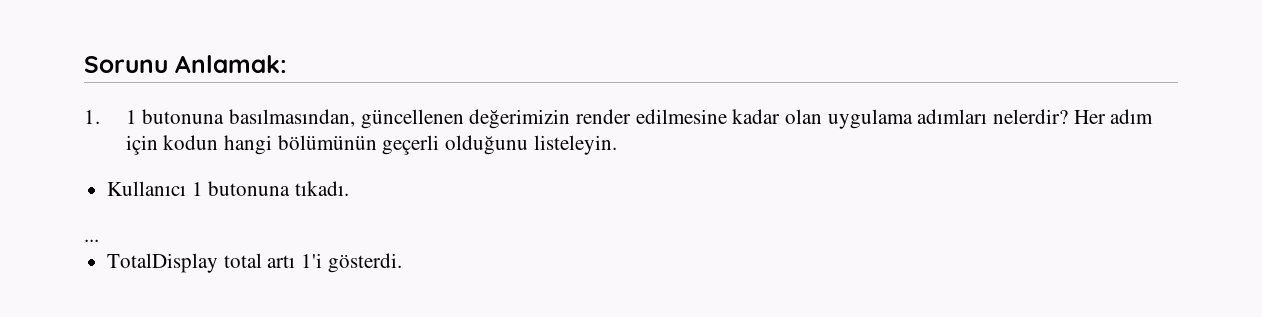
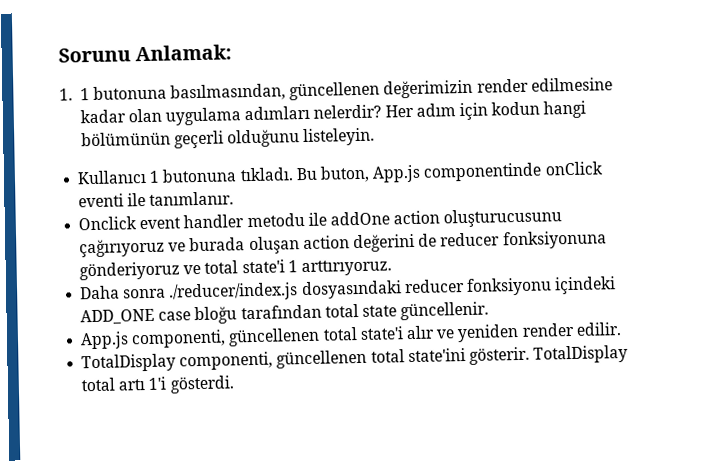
[295,181,350,196] [84,239,99,242] tıkadı. // ... // -> [239,161,603,183] [78,191,235,208] [78,208,563,231] [79,230,607,258] [79,259,392,281] [80,276,617,302] [80,301,490,325] [80,322,622,350] [81,346,530,373] tıkladı. Bu buton, App.js componentinde onClick eventi ile tanımlanır. // Onclick event handler metodu ile addOne action oluşturucusunu çağırıyoruz ve burada oluşan action değerini de reducer fonksiyonuna gönderiyoruz ve total state'i 1 arttırıyoruz. // Daha sonra ./reducer/index.js dosyasındaki reducer fonksiyonu içindeki ADD_ONE case bloğu tarafından total state güncellenir. // App.js componenti, güncellenen total state'i alır ve yeniden render edilir. // TotalDisplay componenti, güncellenen total state'ini gösterir.

